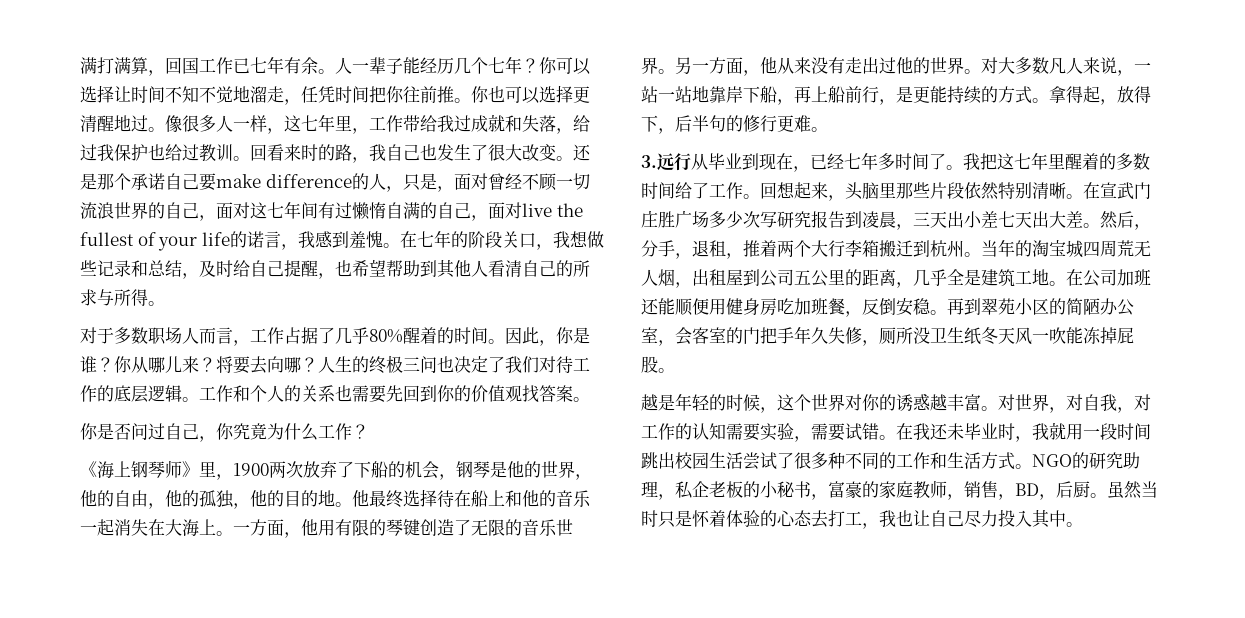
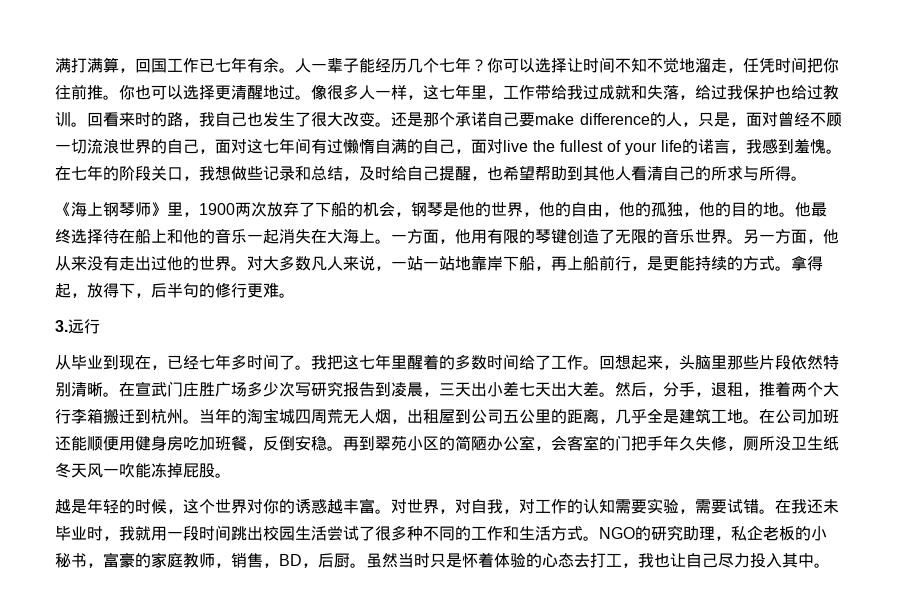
[80,327,590,346] [80,355,590,374] [80,385,590,403] [80,423,369,442] // 对于多数职场人而言，工作占据了几乎80%醒着的时间。因此，你是谁？你从哪儿来？将要去向哪？人生的终极三问也决定了我们对待工作的底层逻辑。工作和个人的关系也需要先回到你的价值观找答案。 // 你是否问过自己，你究竟为什么工作？ -> (807, 178) none
(691, 162) none -> (100, 326) //

